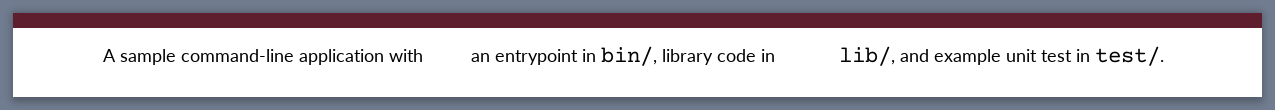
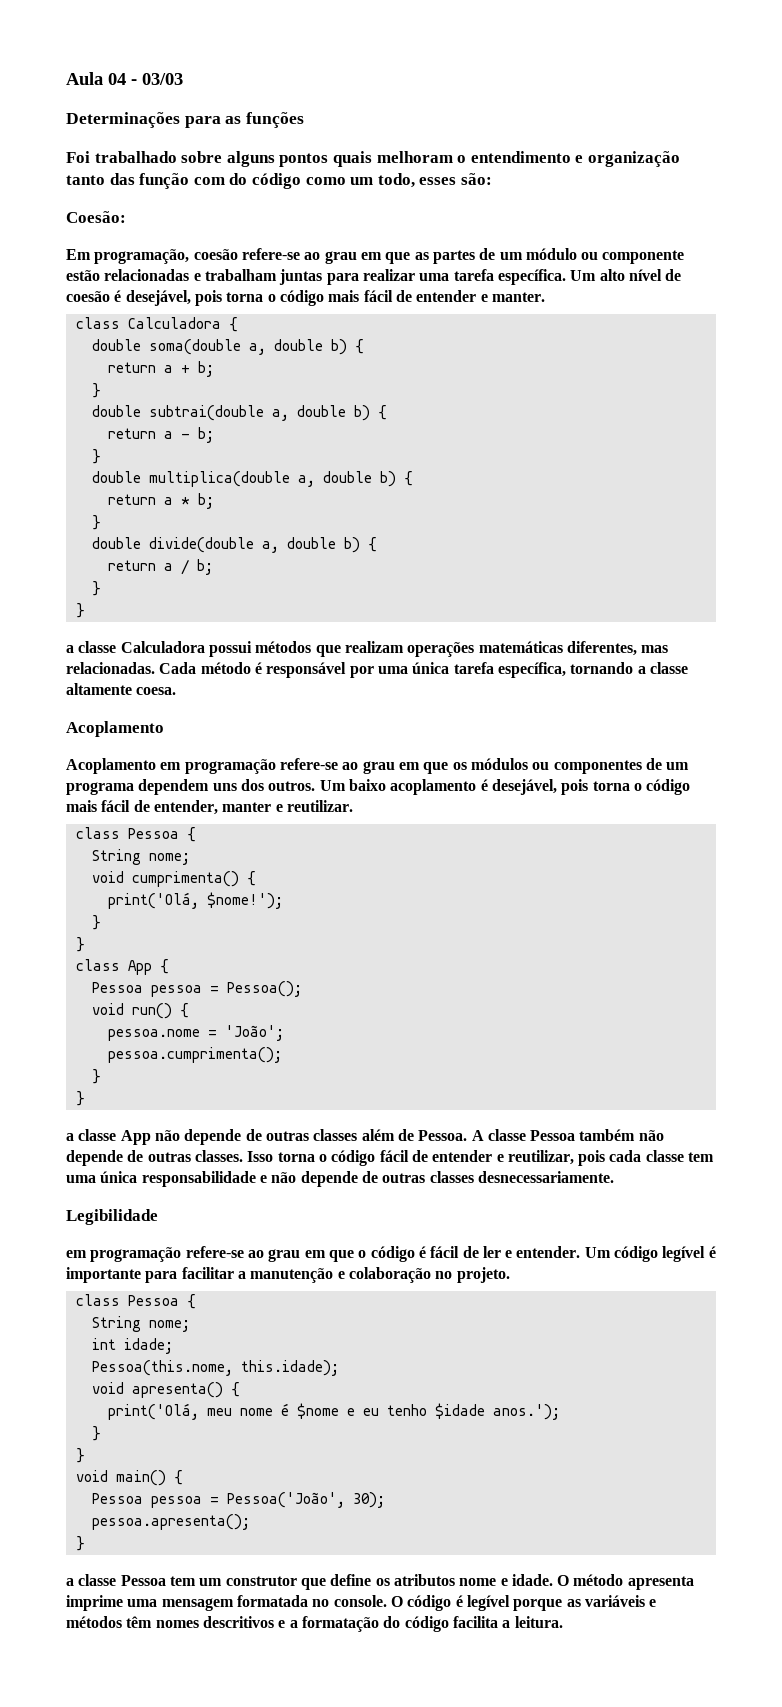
[103,46,1164,66] A sample command-line application with an entrypoint in bin/, library code in lib/, and example unit test in test/. -> [66,72,183,85] [66,112,305,128] [66,151,680,167] [66,173,492,189] [66,211,126,223] [66,248,685,264] [66,269,682,285] [66,290,545,306] [75,317,238,332] [91,339,364,355] [107,361,214,377] [91,383,101,398] [91,405,387,421] [107,427,214,443] [91,449,101,464] [91,471,413,487] [107,493,214,509] [91,515,101,530] [91,537,377,553] [107,559,213,575] [91,581,101,596] [75,603,85,618] [66,641,669,657] [66,662,688,678] [66,683,177,695] [66,721,164,737] [66,758,690,774] [66,779,691,795] [66,800,353,815] [75,827,196,842] [91,849,190,865] [91,871,256,887] [107,892,283,909] [91,915,101,930] [75,937,85,952] [75,959,169,975] [91,981,302,997] [91,1003,189,1019] [107,1025,284,1041] [107,1047,282,1063] [91,1069,101,1084] [75,1091,85,1106] [66,1129,664,1145] [66,1150,715,1166] [66,1171,614,1187] [66,1209,158,1225] [66,1246,716,1262] [66,1267,510,1283] [75,1294,196,1309] [91,1316,190,1332] [91,1338,173,1354] [91,1360,339,1376] [91,1382,240,1398] [107,1403,560,1420] [91,1426,101,1441] [75,1448,85,1463] [75,1470,183,1486] [91,1492,385,1508] [91,1514,250,1530] [75,1536,85,1551] [66,1574,694,1590] [66,1595,657,1611] [66,1616,563,1632] Aula 04 - 03/03 // Determinações para as funções // Foi trabalhado sobre alguns pontos quais melhoram o entendimento e organização tanto das função com do código como um todo, esses são: // Coesão: // Em programação, coesão refere-se ao grau em que as partes de um módulo ou componente estão relacionadas e trabalham juntas para realizar uma tarefa específica. Um alto nível de coesão é desejável, pois torna o código mais fácil de entender e manter. // class Calculadora { // double soma(double a, double b) { // return a + b; // } // double subtrai(double a, double b) { // return a - b; // } // double multiplica(double a, double b) { // return a * b; // } // double divide(double a, double b) { // return a / b; // } // } // a classe Calculadora possui métodos que realizam operações matemáticas diferentes, mas relacionadas. Cada método é responsável por uma única tarefa específica, tornando a classe altamente coesa. // Acoplamento // Acoplamento em programação refere-se ao grau em que os módulos ou componentes de um programa dependem uns dos outros. Um baixo acoplamento é desejável, pois torna o código mais fácil de entender, manter e reutilizar. // class Pessoa { // String nome; // void cumprimenta() { // print('Olá, $nome!'); // } // } // class App { // Pessoa pessoa = Pessoa(); // void run() { // pessoa.nome = 'João'; // pessoa.cumprimenta(); // } // } // a classe App não depende de outras classes além de Pessoa. A classe Pessoa também não depende de outras classes. Isso torna o código fácil de entender e reutilizar, pois cada classe tem uma única responsabilidade e não depende de outras classes desnecessariamente. // Legibilidade // em programação refere-se ao grau em que o código é fácil de ler e entender. Um código legível é importante para facilitar a manutenção e colaboração no projeto. // class Pessoa { // String nome; // int idade; // Pessoa(this.nome, this.idade); // void apresenta() { // print('Olá, meu nome é $nome e eu tenho $idade anos.'); // } // } // void main() { // Pessoa pessoa = Pessoa('João', 30); // pessoa.apresenta(); // } // a classe Pessoa tem um construtor que define os atributos nome e idade. O método apresenta imprime uma mensagem formatada no console. O código é legível porque as variáveis e métodos têm nomes descritivos e a formatação do código facilita a leitura.

